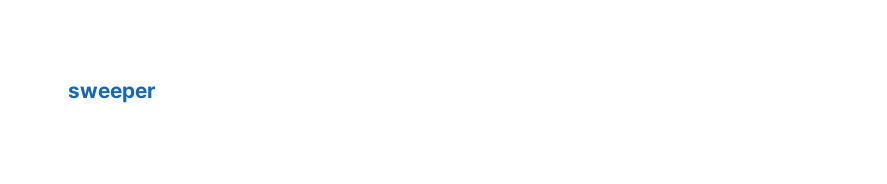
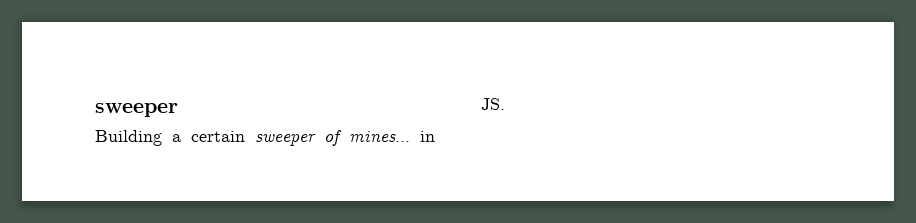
[68,86,156,103] sweeper -> [95,103,178,117] [95,130,435,146] [481,98,505,110] sweeper // Building a certain sweeper of mines... in JS.

